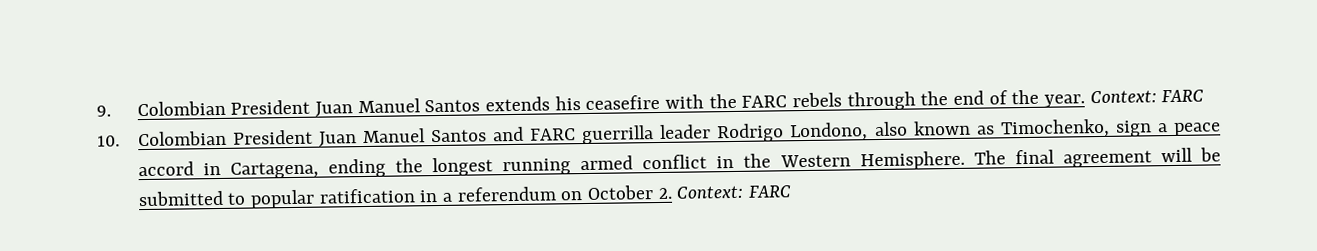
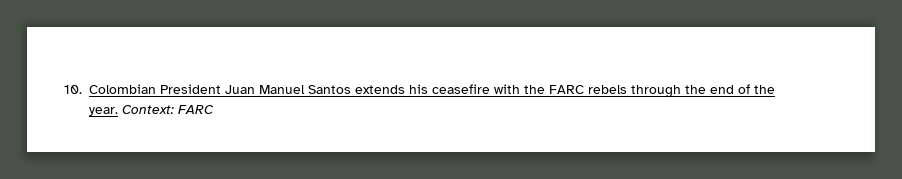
[96,105,111,117] 9. -> [64,85,82,94] 10.
[97,118,1221,147] [137,147,1221,179] [137,185,792,209] // 10. Colombian President Juan Manuel Santos and FARC guerrilla leader Rodrigo Londono, also known as Timochenko, sign a peace accord in Cartagena, ending the longest running armed conflict in the Western Hemisphere. The final agreement will be submitted to popular ratification in a referendum on October 2. Context: FARC -> (214, 109) none

